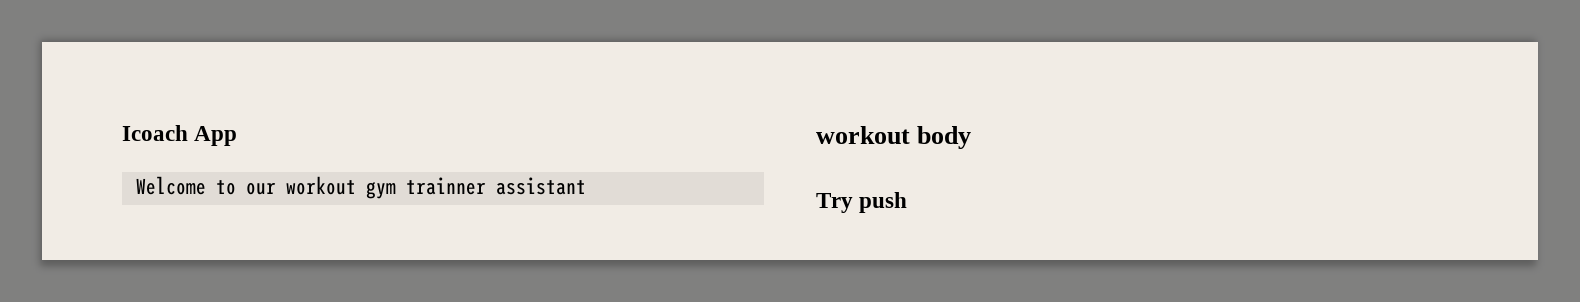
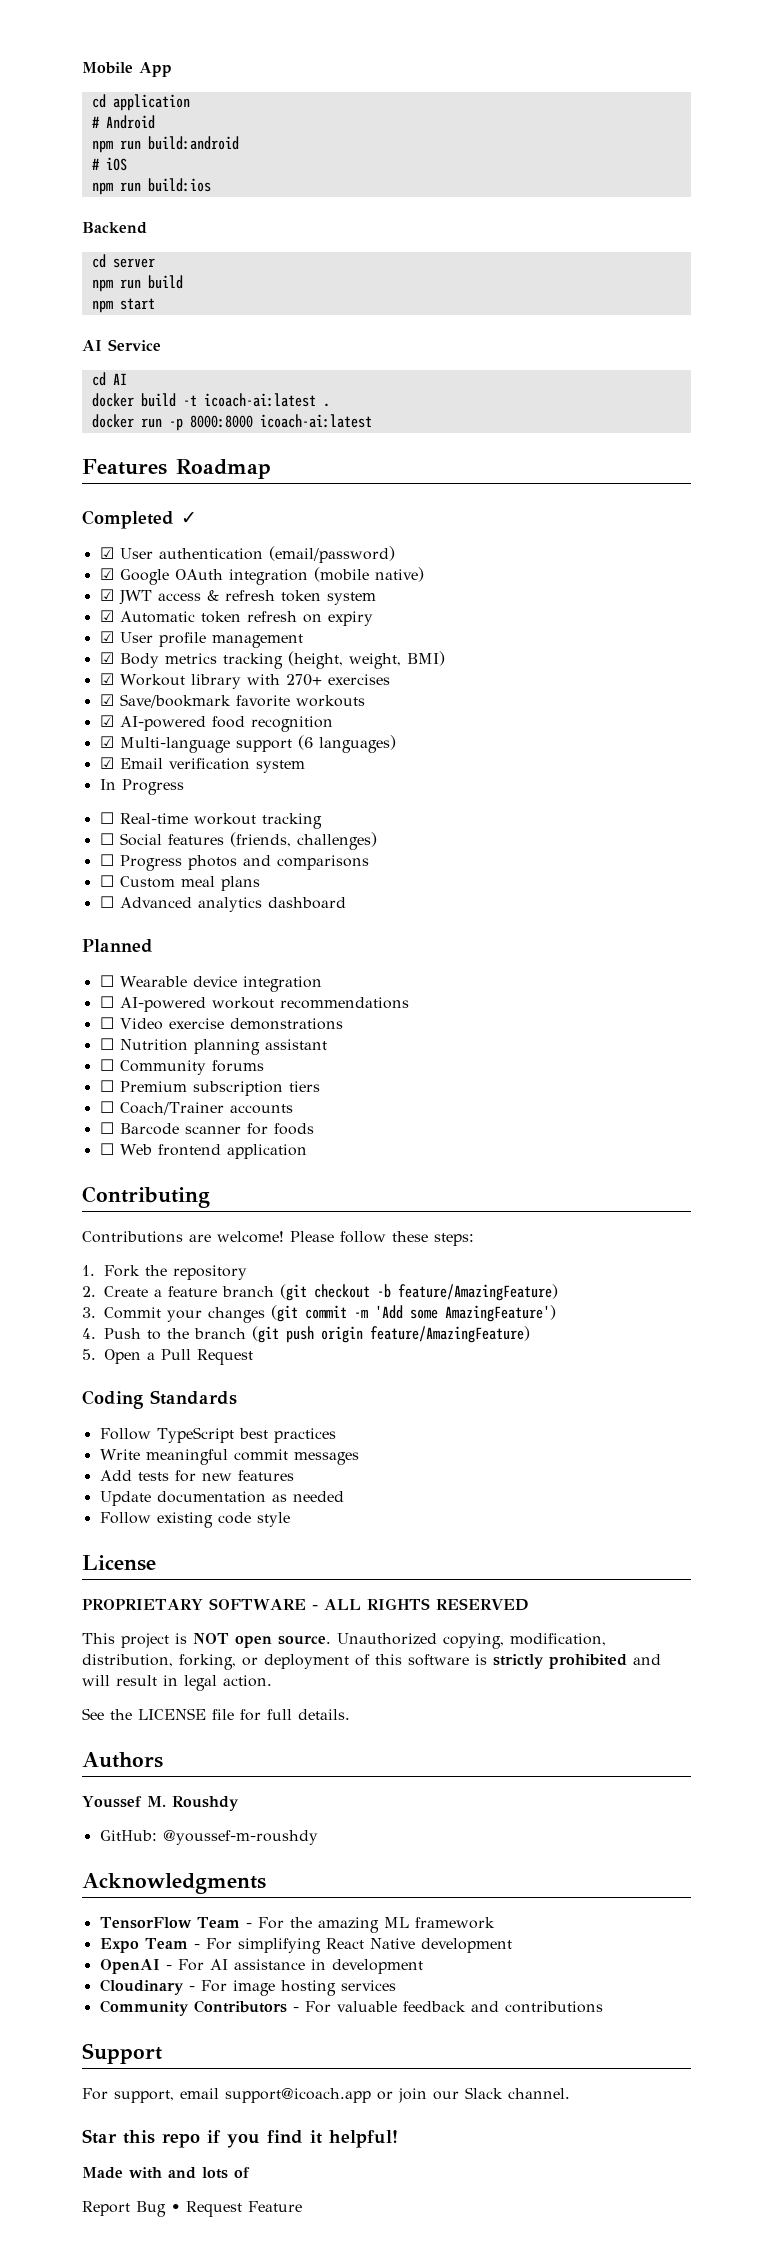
[122,125,188,141] Icoach -> [82,62,133,74] Mobile
[135,176,586,199] [816,126,972,149] [816,192,908,213] Welcome to our workout gym trainner assistant // workout body // Try push -> [91,94,190,111] [91,115,155,129] [91,136,239,153] [91,157,127,171] [91,178,211,195] [82,222,147,234] [91,254,155,268] [91,275,183,292] [91,298,155,313] [82,339,161,351] [91,372,127,386] [91,393,330,407] [91,414,372,431] [82,459,271,479] [82,510,197,529] [99,546,395,563] [99,567,424,585] [99,589,376,605] [99,610,373,626] [99,631,303,648] [99,651,445,669] [99,673,390,689] [99,694,365,708] [99,715,333,732] [99,735,396,753] [99,757,305,773] [99,779,184,795] [99,812,322,829] [99,832,377,850] [99,854,369,871] [99,875,260,891] [99,896,346,912] [82,939,153,953] [99,975,322,992] [99,996,409,1012] [99,1017,343,1030] [99,1038,327,1055] [99,1059,264,1075] [99,1080,320,1096] [99,1101,293,1115] [99,1122,314,1135] [99,1143,307,1159] [82,1186,210,1208] [82,1231,474,1246] [82,1265,248,1280] [82,1284,559,1301] [82,1305,557,1323] [82,1326,531,1343] [82,1349,254,1365] [82,1390,237,1409] [99,1427,336,1443] [99,1449,359,1465] [99,1470,294,1482] [99,1491,344,1506] [99,1512,290,1528] [82,1555,156,1571] [82,1598,529,1611] [82,1633,606,1649] [82,1654,661,1670] [82,1675,272,1691] [82,1708,350,1721] [82,1752,163,1768] [82,1796,239,1811] [99,1830,318,1845] [82,1873,266,1894] [99,1917,495,1933] [99,1938,512,1954] [99,1959,423,1974] [99,1979,396,1996] [99,2000,603,2016] [82,2043,162,2064] [82,2087,570,2103] [82,2129,398,2148] [82,2167,250,2179] [82,2201,302,2217] cd application // # Android // npm run build:android // # iOS // npm run build:ios // Backend // cd server // npm run build // npm start // AI Service // cd AI // docker build -t icoach-ai:latest . // docker run -p 8000:8000 icoach-ai:latest // Features Roadmap // Completed ✓ // ☑ User authentication (email/password) // ☑ Google OAuth integration (mobile native) // ☑ JWT access & refresh token system // ☑ Automatic token refresh on expiry // ☑ User profile management // ☑ Body metrics tracking (height, weight, BMI) // ☑ Workout library with 270+ exercises // ☑ Save/bookmark favorite workouts // ☑ AI-powered food recognition // ☑ Multi-language support (6 languages) // ☑ Email verification system // In Progress // ☐ Real-time workout tracking // ☐ Social features (friends, challenges) // ☐ Progress photos and comparisons // ☐ Custom meal plans // ☐ Advanced analytics dashboard // Planned // ☐ Wearable device integration // ☐ AI-powered workout recommendations // ☐ Video exercise demonstrations // ☐ Nutrition planning assistant // ☐ Community forums // ☐ Premium subscription tiers // ☐ Coach/Trainer accounts // ☐ Barcode scanner for foods // ☐ Web frontend application // Contributing // Contributions are welcome! Please follow these steps: // 1. Fork the repository // 2. Create a feature branch (git checkout -b feature/AmazingFeature) // 3. Commit your changes (git commit -m 'Add some AmazingFeature') // 4. Push to the branch (git push origin feature/AmazingFeature) // 5. Open a Pull Request // Coding Standards // Follow TypeScript best practices // Write meaningful commit messages // Add tests for new features // Update documentation as needed // Follow existing code style // License // PROPRIETARY SOFTWARE - ALL RIGHTS RESERVED // This project is NOT open source. Unauthorized copying, modification, distribution, forking, or deployment of this software is strictly prohibited and will result in legal action. // See the LICENSE file for full details. // Authors // Youssef M. Roushdy // GitHub: @youssef-m-roushdy // Acknowledgments // TensorFlow Team - For the amazing ML framework // Expo Team - For simplifying React Native development // OpenAI - For AI assistance in development // Cloudinary - For image hosting services // Community Contributors - For valuable feedback and contributions // Support // For support, email support@icoach.app or join our Slack channel. // Star this repo if you find it helpful! // Made with and lots of // Report Bug • Request Feature

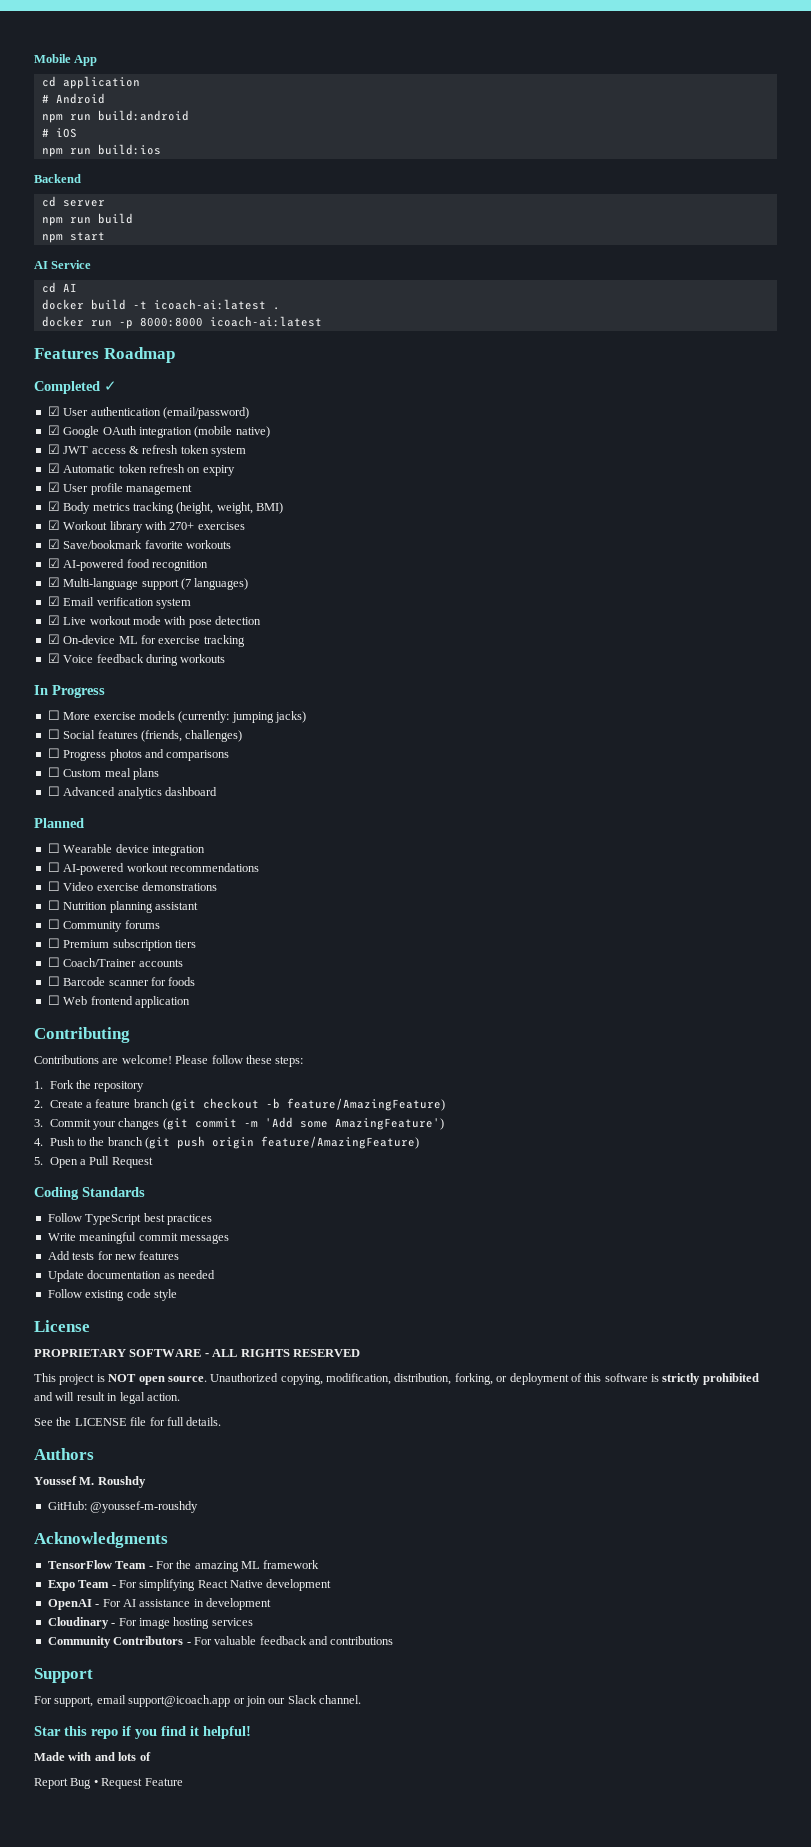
[297,735,313,750] (6 -> [180,578,191,590] (7
[99,779,184,795] [99,812,322,829] In Progress // ☐ Real-time workout tracking -> [47,615,261,628] [47,634,245,647] [47,653,226,666] [34,685,105,698] [47,710,306,723] ☑ Live workout mode with pose detection // ☑ On-device ML for exercise tracking // ☑ Voice feedback during workouts // In Progress // ☐ More exercise models (currently: jumping jacks)

